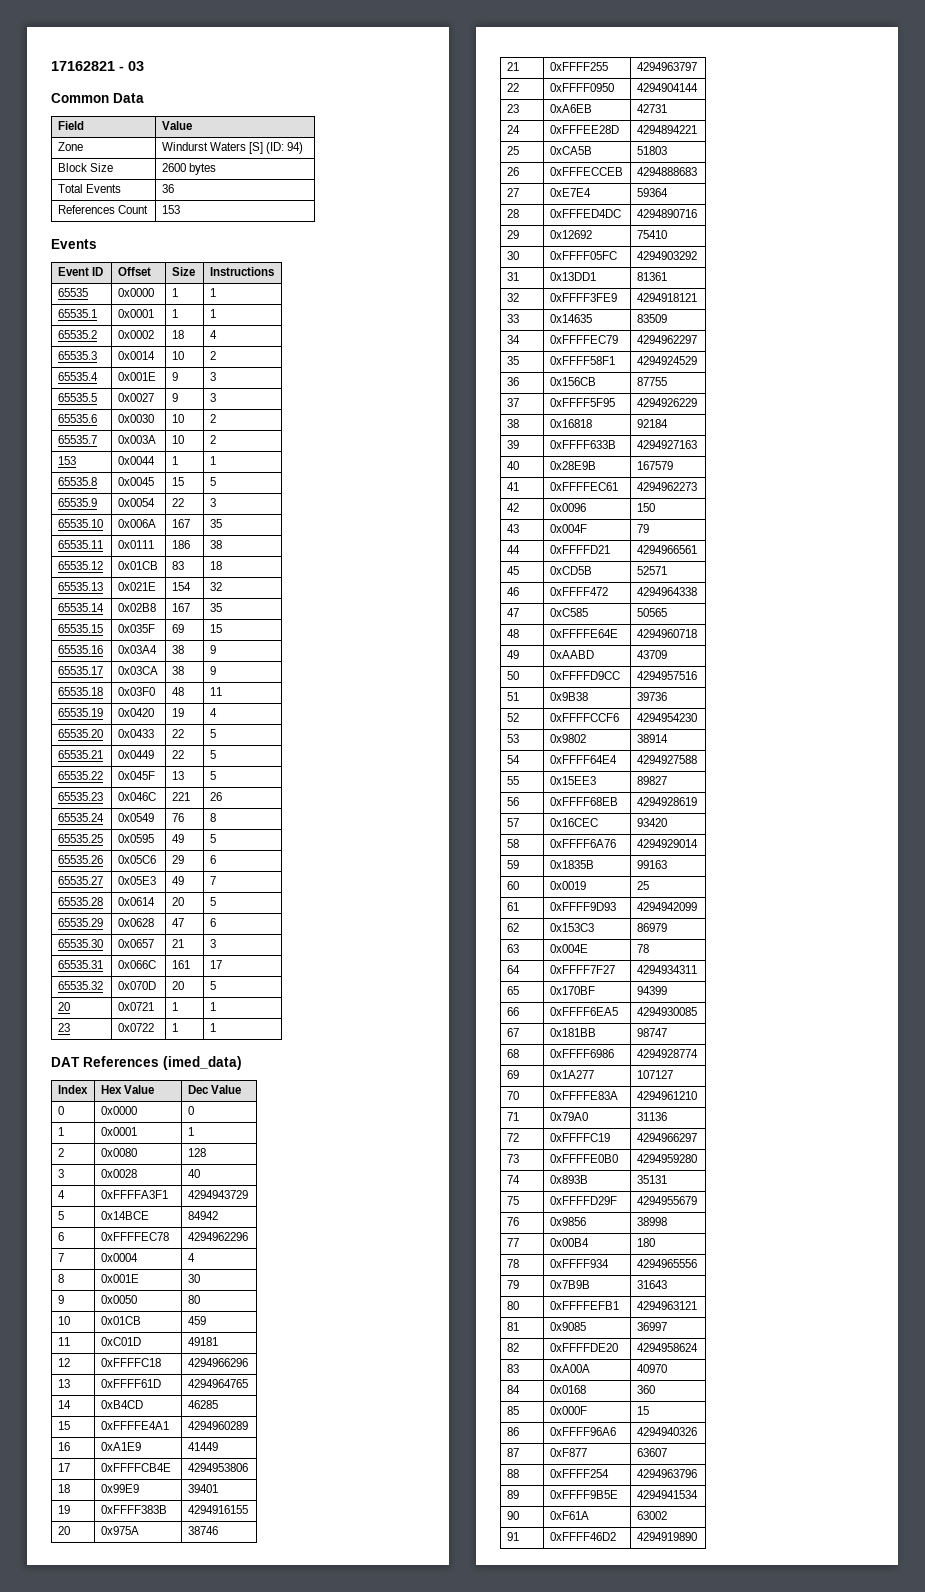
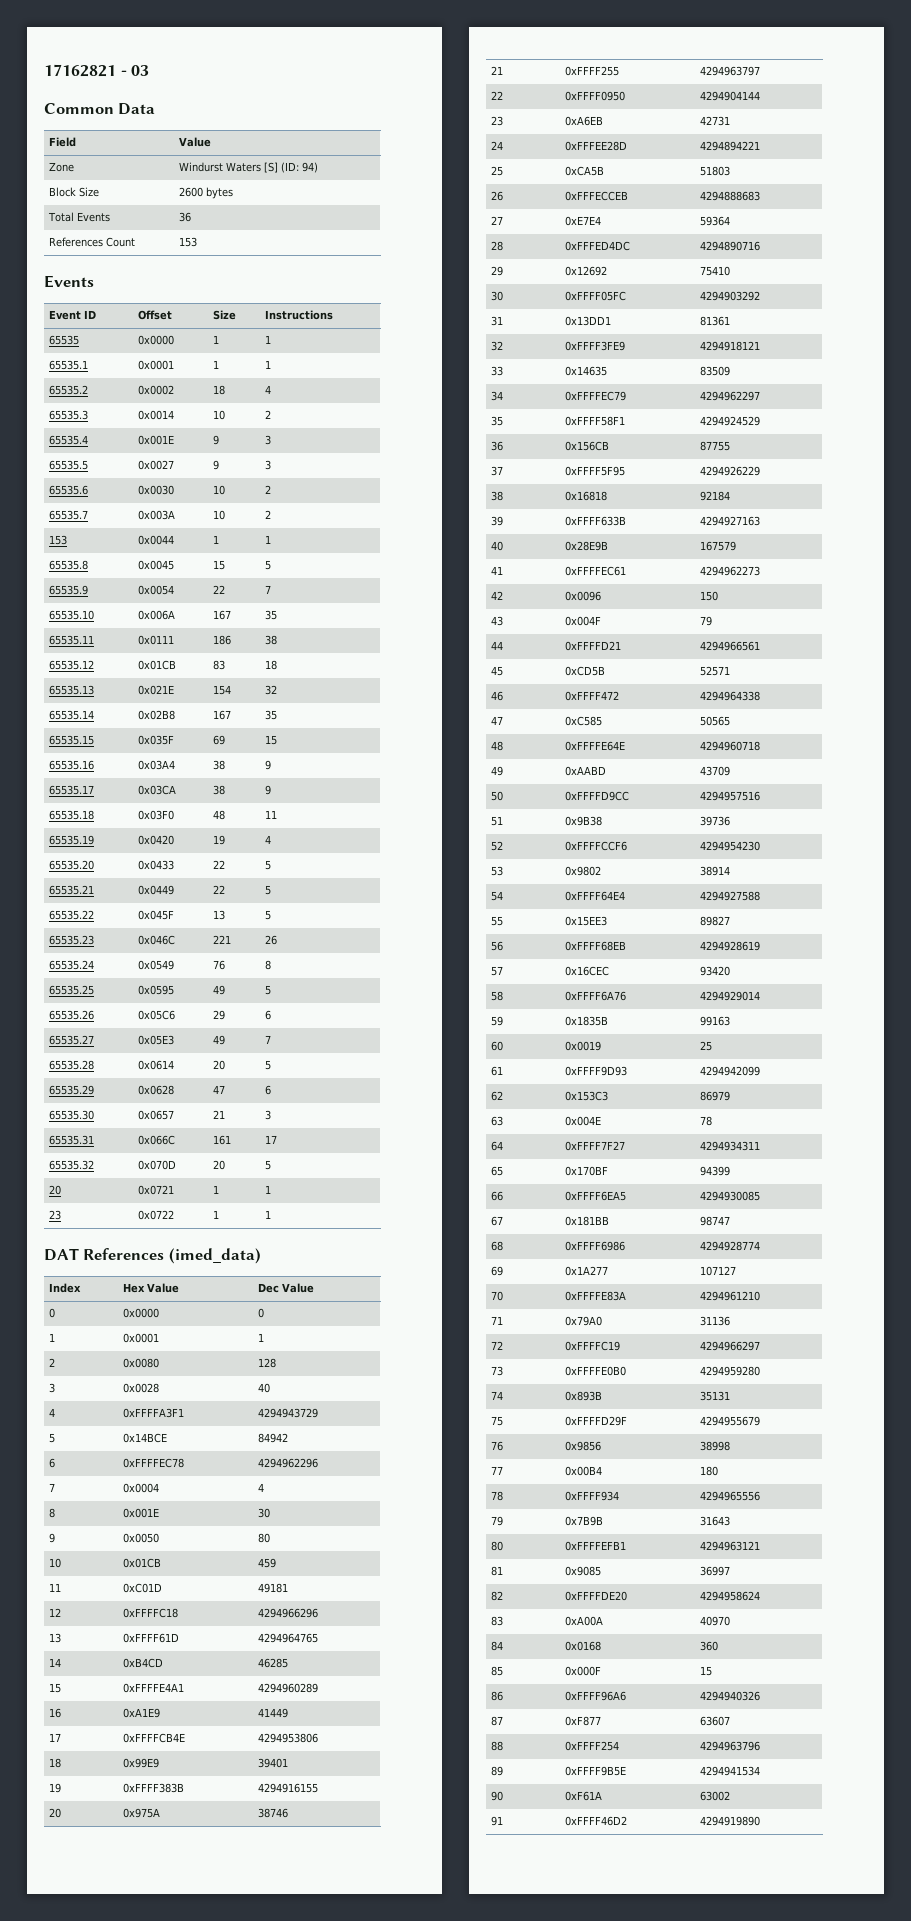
[209,498,216,507] 3 -> [265,585,272,594] 7

